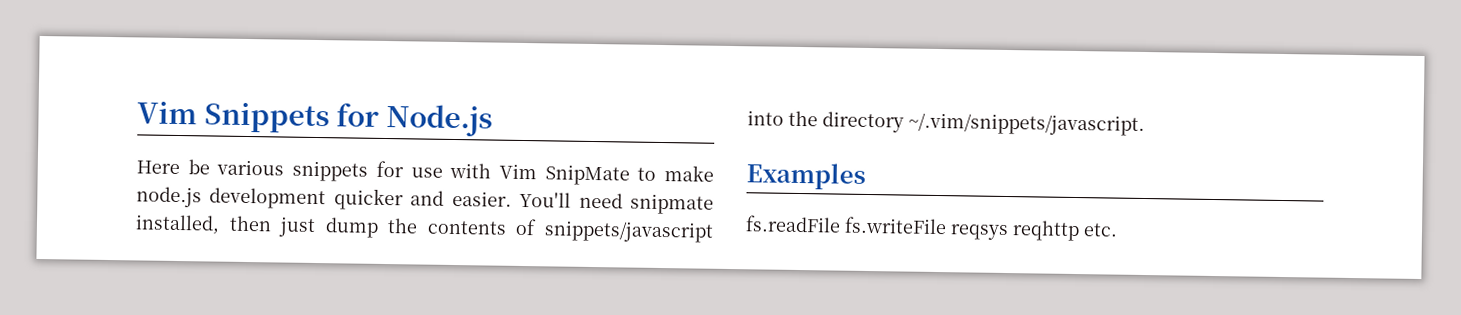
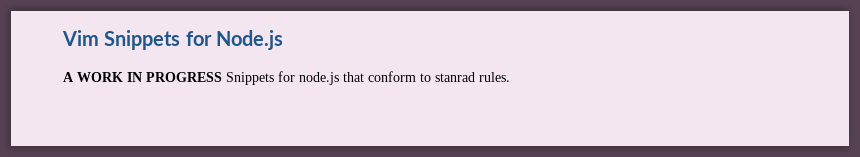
[136,159,714,186] [136,186,715,215] [135,214,714,243] [747,110,1145,136] [746,162,866,190] [745,215,1118,242] Here be various snippets for use with Vim SnipMate to make node.js development quicker and easier. You'll need snipmate installed, then just dump the contents of snippets/javascript into the directory ~/.vim/snippets/javascript. // Examples // fs.readFile fs.writeFile reqsys reqhttp etc. -> [63,71,510,85] A WORK IN PROGRESS Snippets for node.js that conform to stanrad rules.

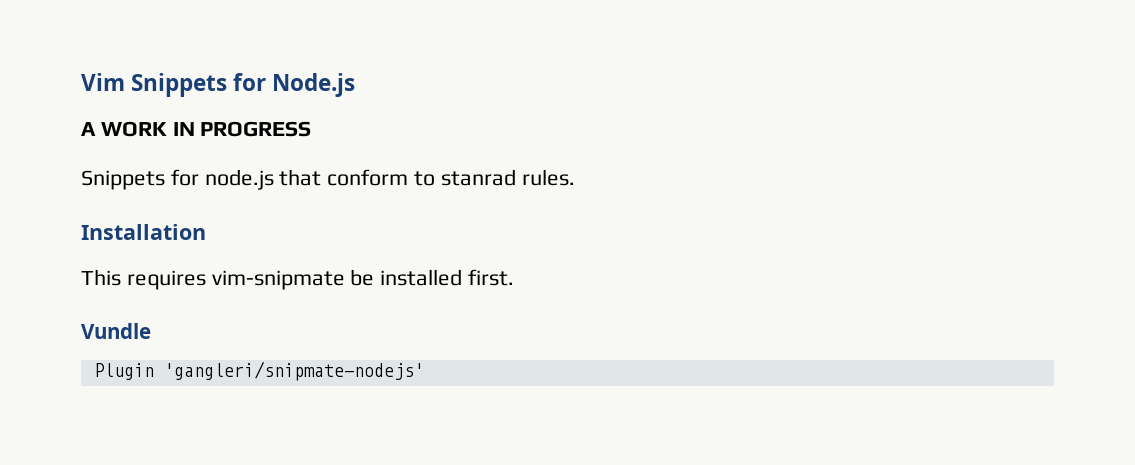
(222, 77) none -> (312, 129) //
(510, 77) none -> [81,224,206,240] [81,269,515,290] [81,323,151,339] [93,361,424,381] // Installation // This requires vim-snipmate be installed first. // Vundle // Plugin 'gangleri/snipmate-nodejs'

